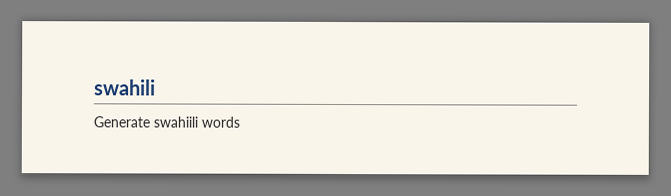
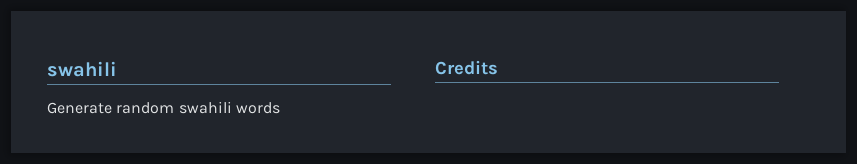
[153,116,198,128] swahiili -> [116,101,232,114] random swahili
(240, 122) none -> [435,60,498,75] // Credits

